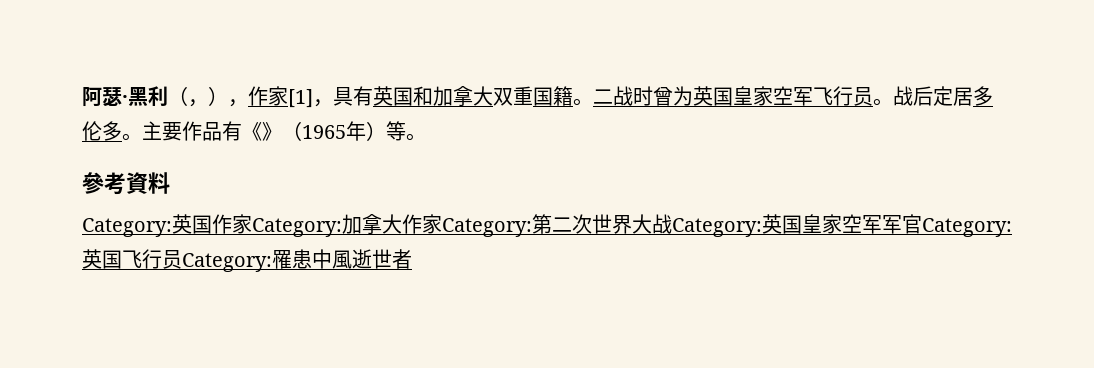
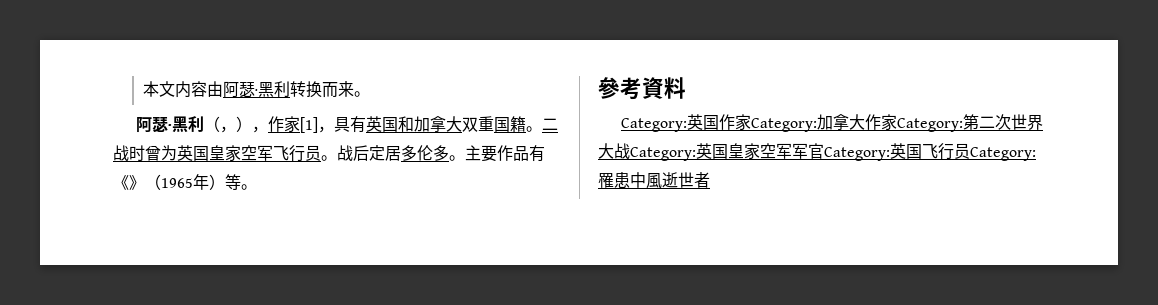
(82, 96) none -> [143,81,371,98] 本文内容由阿瑟·黑利转换而来。 //

